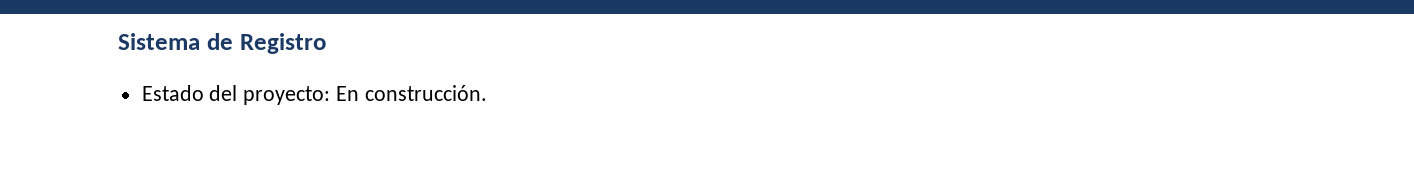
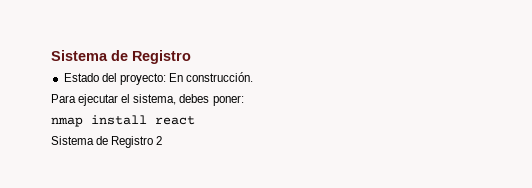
(487, 93) none -> [51,94,244,106] [51,115,195,127] [51,136,163,148] // Para ejecutar el sistema, debes poner: // nmap install react // Sistema de Registro 2

